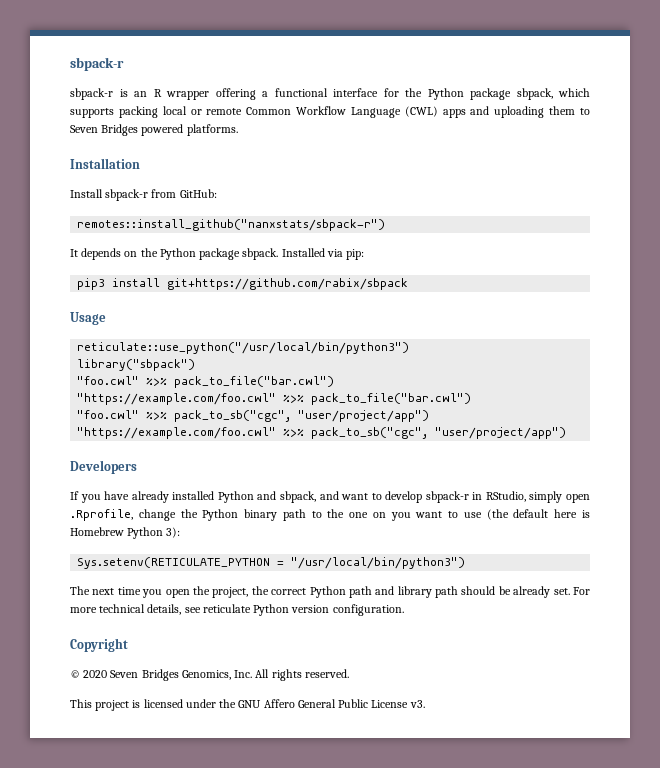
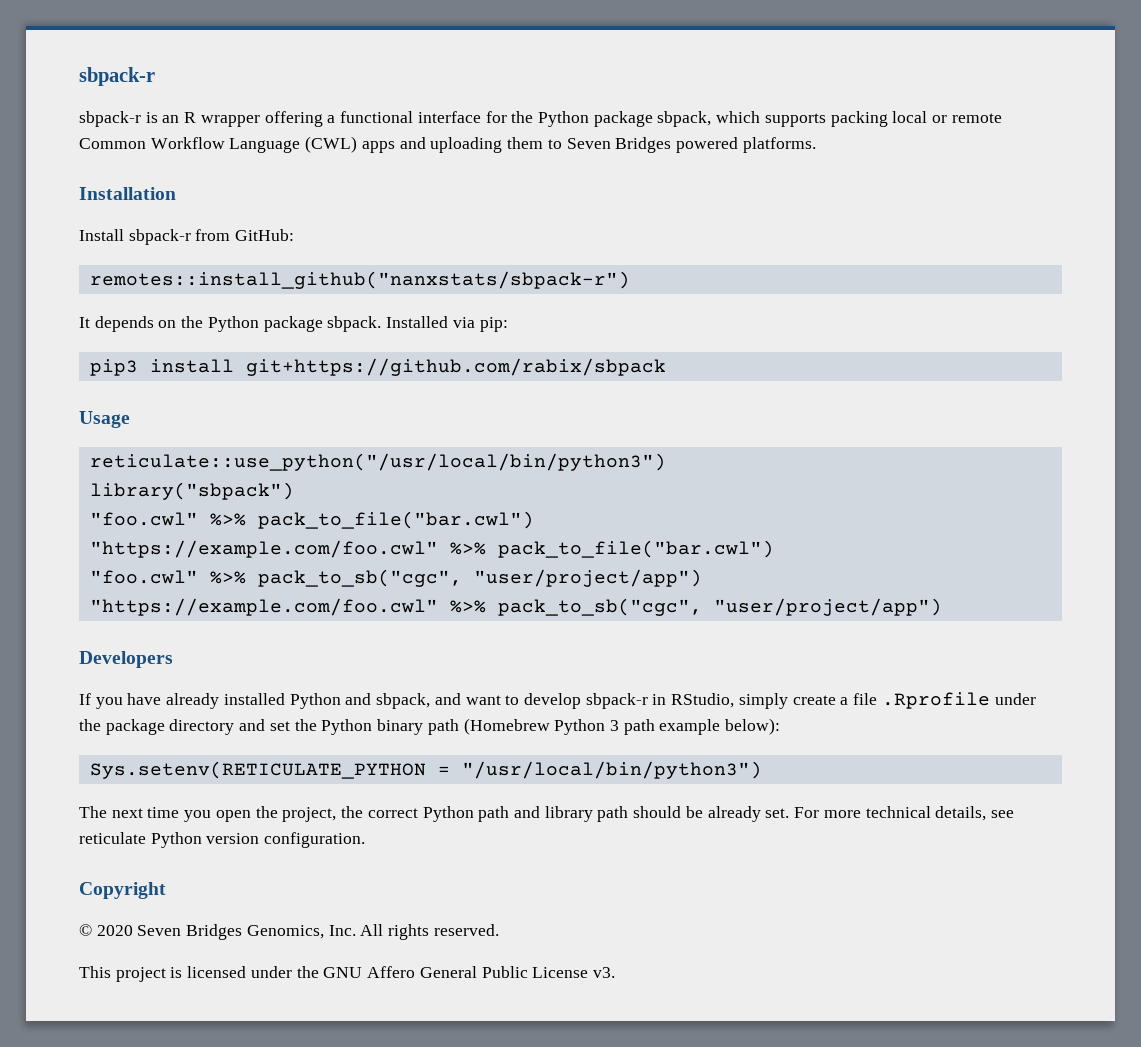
[566,494,590,503] [70,509,590,521] [70,527,181,539] open .Rprofile, change the Python binary path to the one on you want to use (the default here is Homebrew Python 3): -> [792,692,1036,709] [79,718,781,735] create a file .Rprofile under the package directory and set the Python binary path (Homebrew Python 3 path example below):

